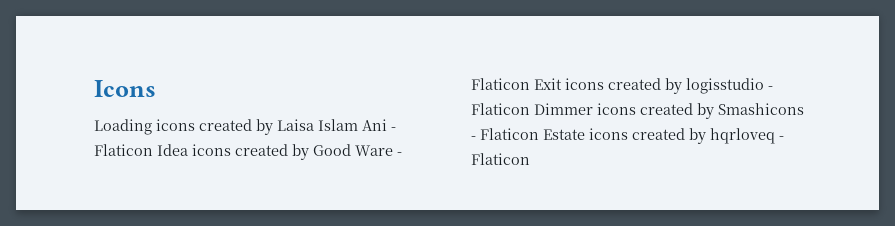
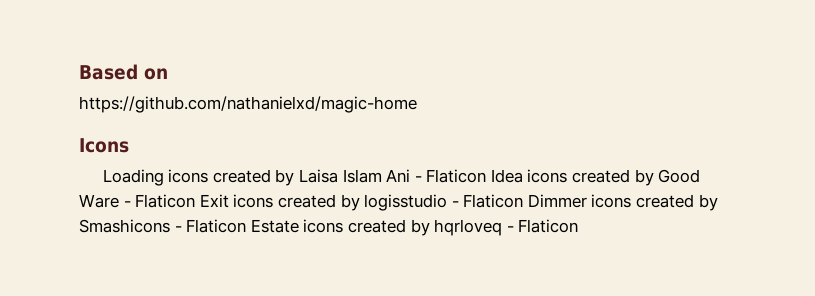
(94, 88) none -> [79,64,168,80] [79,96,417,113] Based on // https://github.com/nathanielxd/magic-home //

